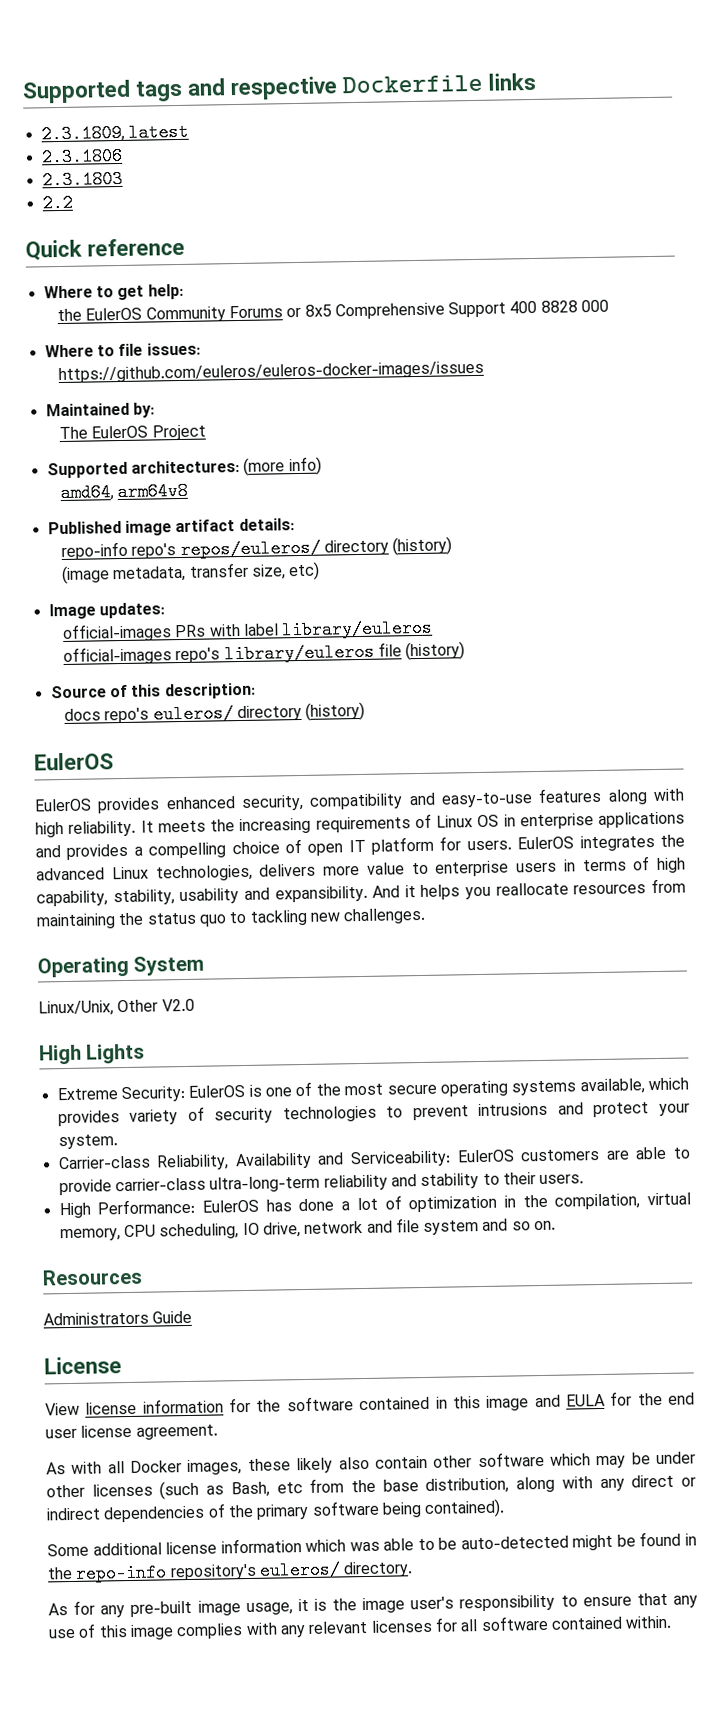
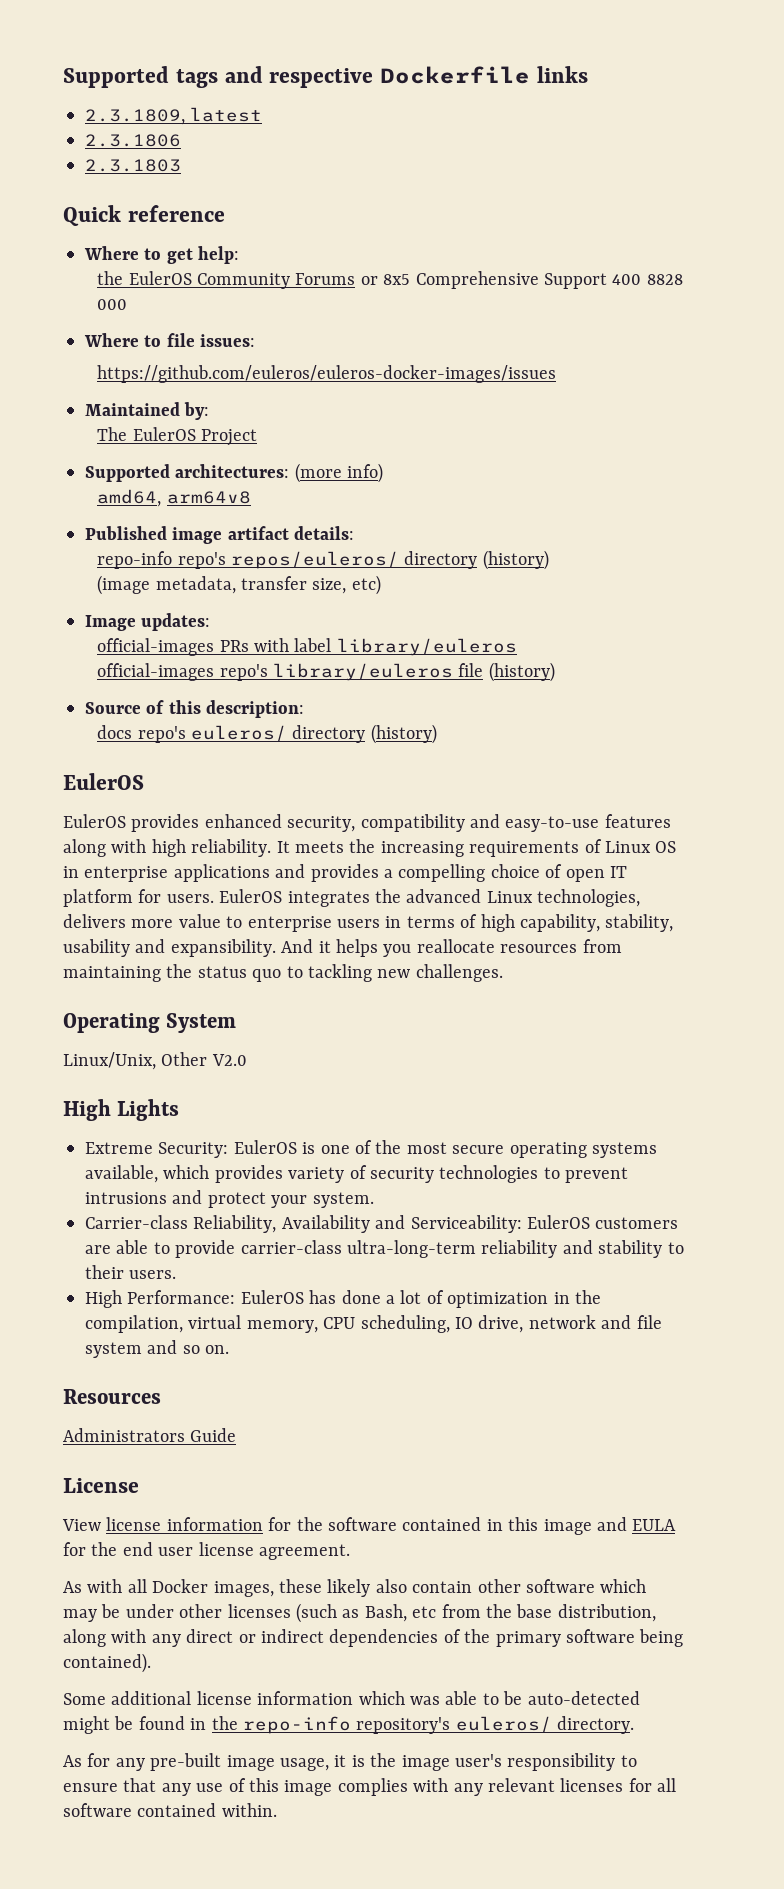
[41,193,73,213] // 2.2 -> (181, 165) none

